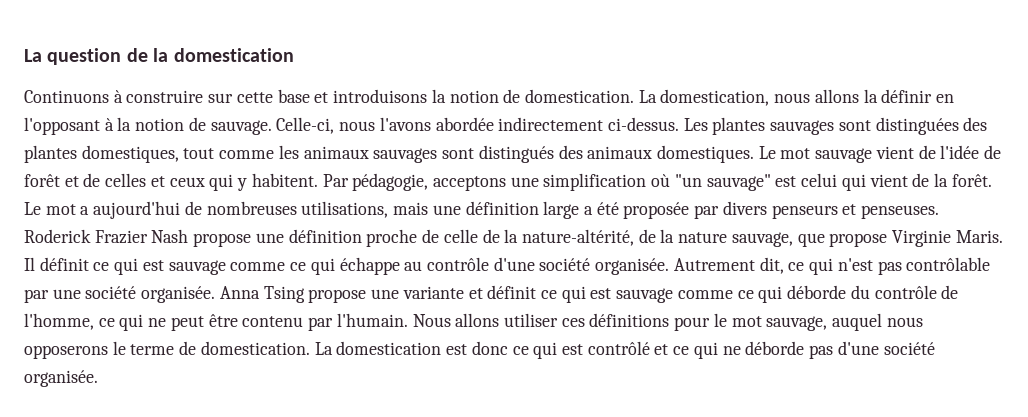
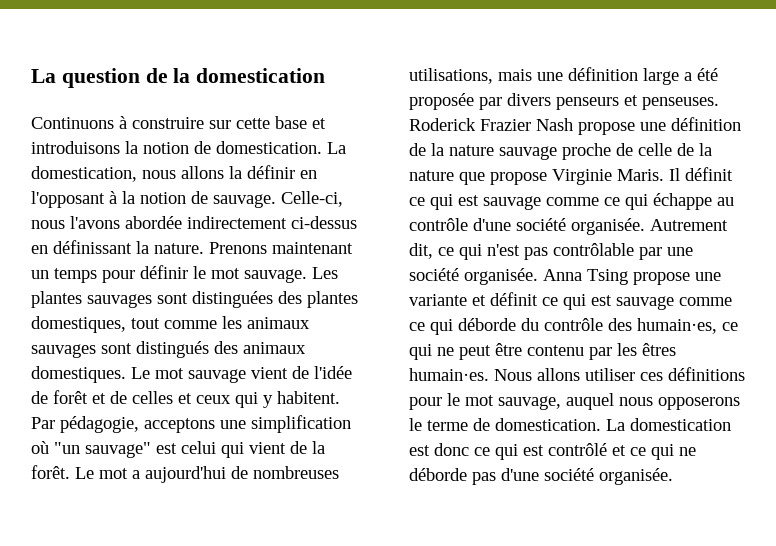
[607,117,679,131] ci-dessus. -> [291,216,357,229] [31,240,353,254] [31,265,307,283] ci-dessus en définissant la nature. Prenons maintenant un temps pour définir le mot sauvage.
(362, 236) none -> [409,143,557,160] de la nature sauvage
[521,229,793,247] nature-altérité, de la nature sauvage, -> [409,170,454,181] nature
[941,285,959,299] [24,313,94,330] de l'homme, -> [608,318,717,334] des humain·es,
[336,313,408,327] l'humain. -> [617,343,676,356] [409,368,489,381] les êtres humain·es.

